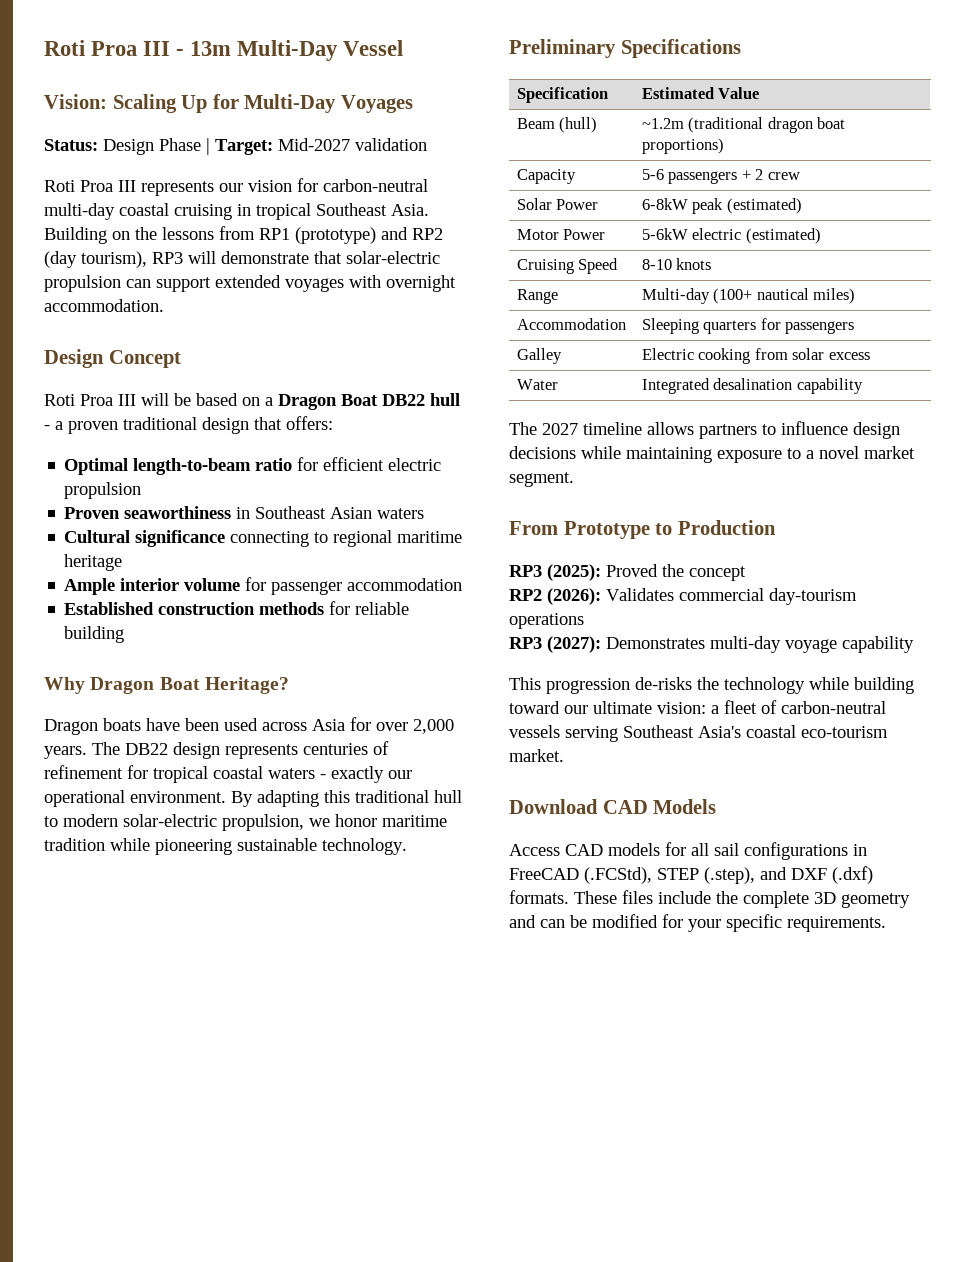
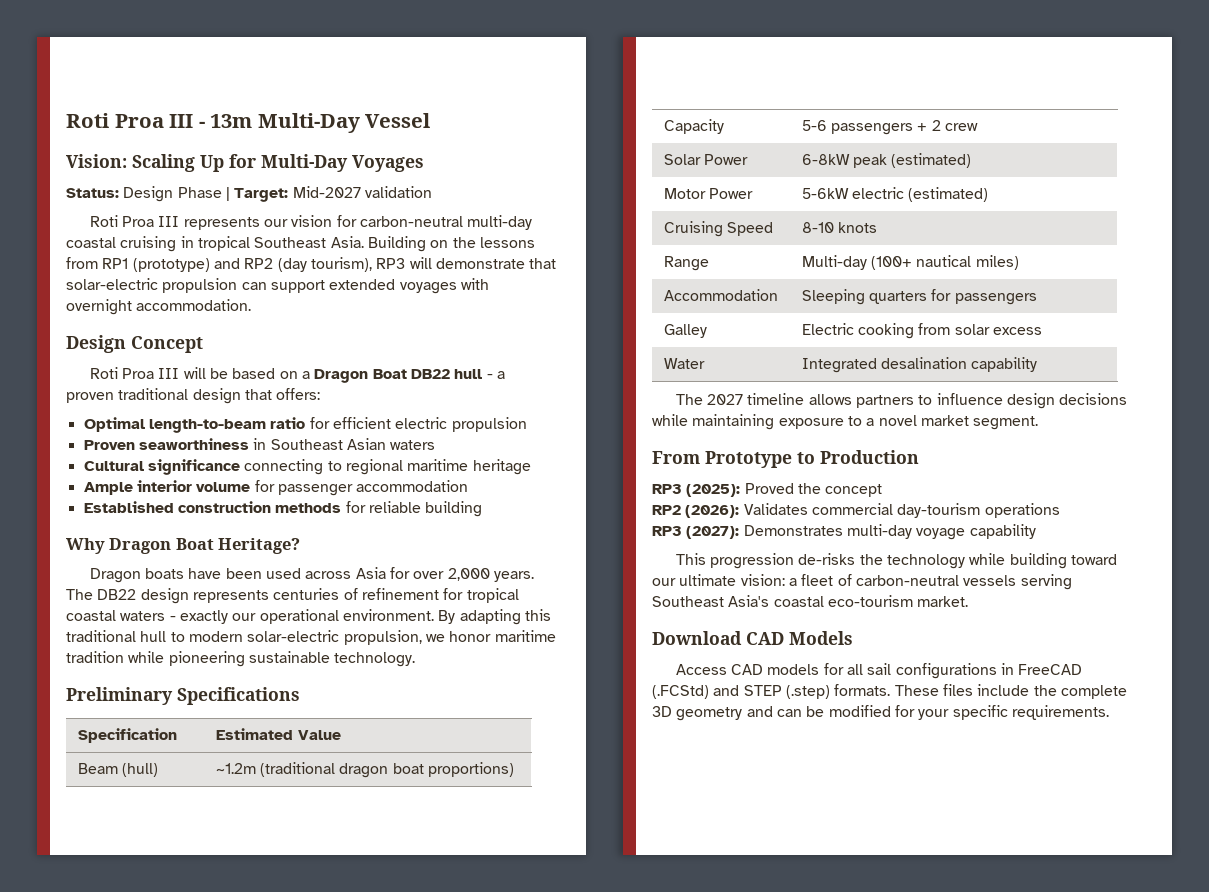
[584,866,873,884] (.FCStd), STEP (.step), and DXF (.dxf) -> [652,685,830,699] (.FCStd) and STEP (.step)

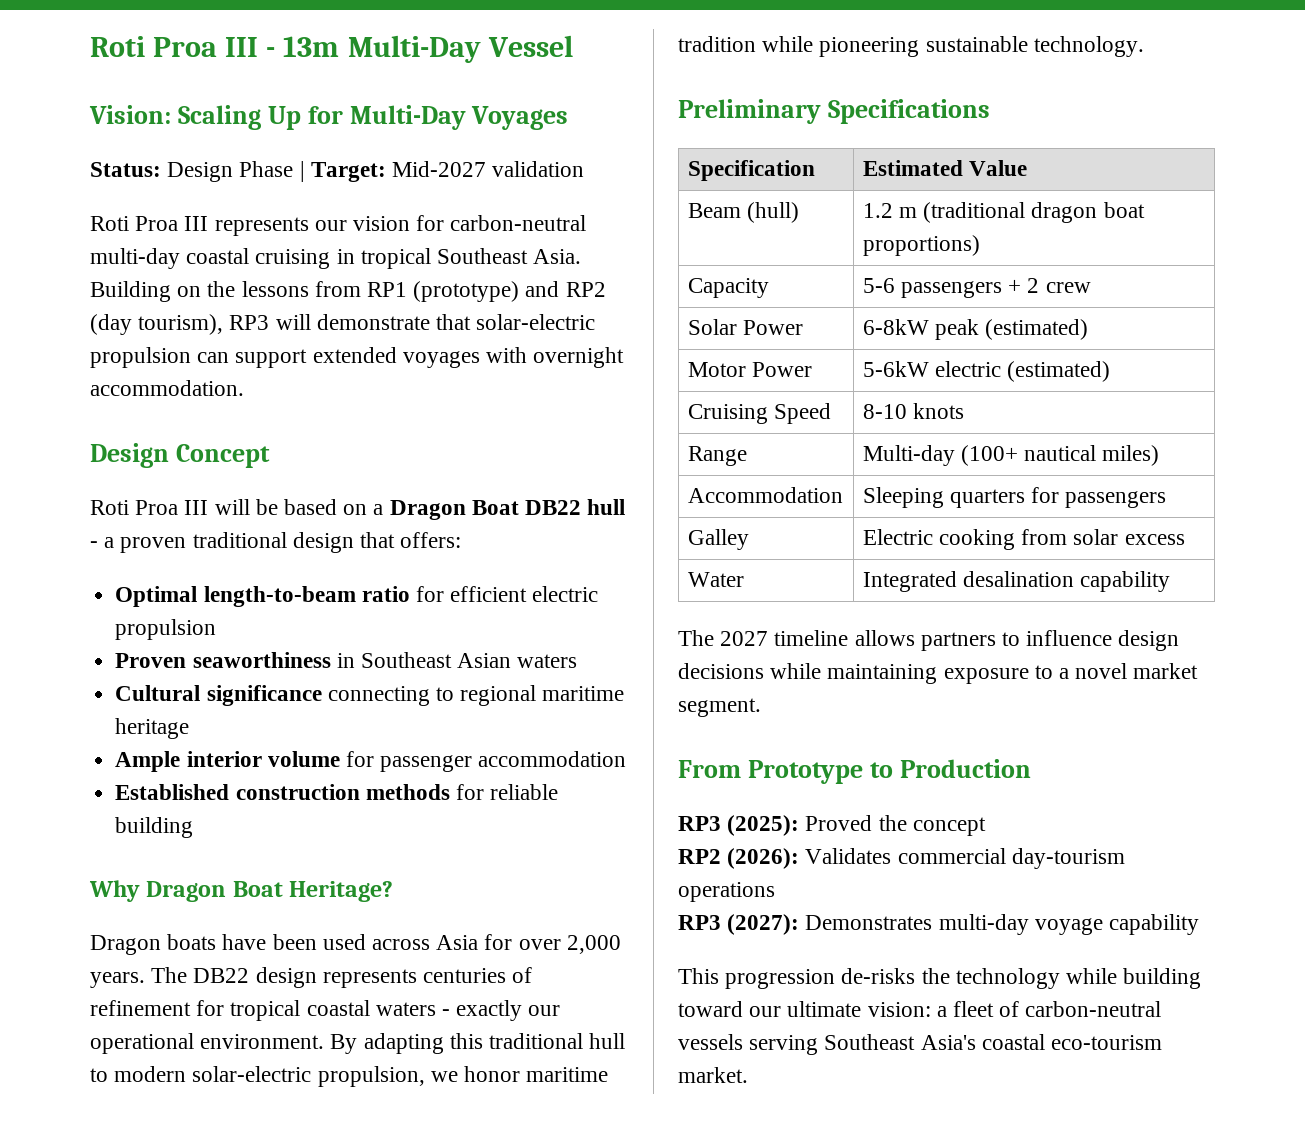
[215,763,256,774] ~1.2m -> [862,203,917,218] 1.2 m
[652,631,853,645] [675,663,1083,679] [652,684,1127,699] [652,705,1109,721] // Download CAD Models // Access CAD models for all sail configurations in FreeCAD (.FCStd) and STEP (.step) formats. These files include the complete 3D geometry and can be modified for your specific requirements. -> (748, 1075) none

